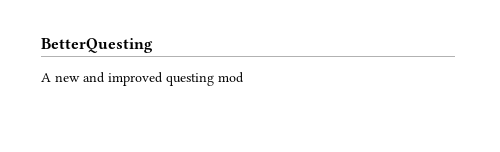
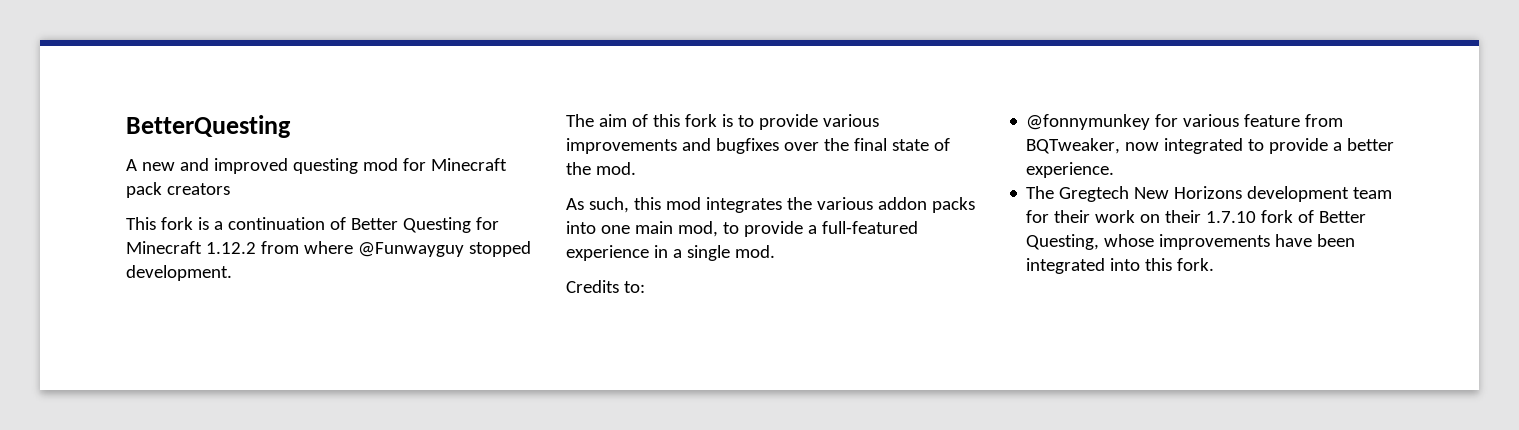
(244, 77) none -> [402,158,507,171] [126,182,230,198] [126,217,499,233] [126,241,531,257] [126,265,232,281] [566,114,879,130] [566,138,950,154] [566,162,636,175] [566,197,975,213] [566,221,918,237] [566,245,775,261] [566,280,645,293] [1026,114,1344,130] [1026,138,1395,154] [1026,162,1115,178] [1026,186,1393,202] [1026,210,1367,223] [1026,234,1356,250] [1026,258,1215,274] for Minecraft pack creators // This fork is a continuation of Better Questing for Minecraft 1.12.2 from where @Funwayguy stopped development. // The aim of this fork is to provide various improvements and bugfixes over the final state of the mod. // As such, this mod integrates the various addon packs into one main mod, to provide a full-featured experience in a single mod. // Credits to: // @fonnymunkey for various feature from BQTweaker, now integrated to provide a better experience. // The Gregtech New Horizons development team for their work on their 1.7.10 fork of Better Questing, whose improvements have been integrated into this fork.

